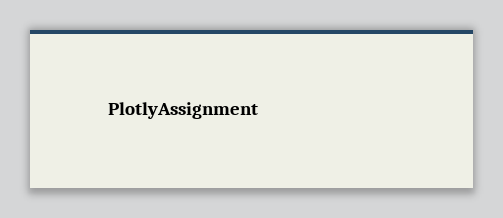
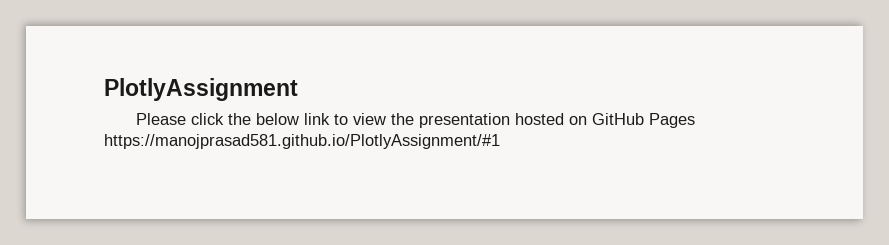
(258, 110) none -> [135,113,695,128] [104,134,500,149] // Please click the below link to view the presentation hosted on GitHub Pages https://manojprasad581.github.io/PlotlyAssignment/#1

